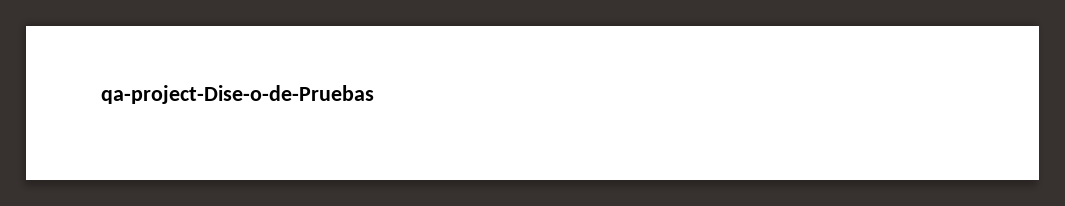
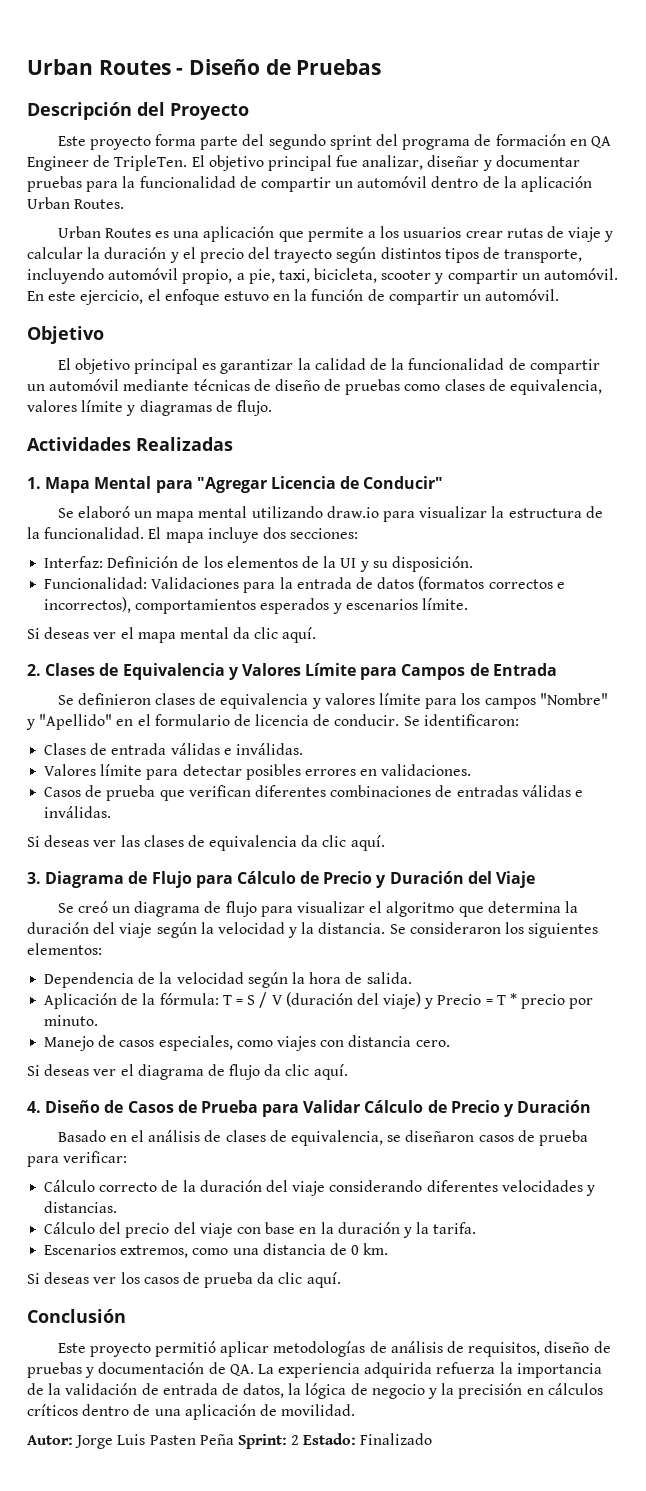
[101,85,374,104] qa-project-Dise-o-de-Pruebas -> [27,59,382,75] [27,102,249,120] [57,134,611,150] [27,155,580,171] [27,176,593,192] [27,197,125,209] [57,226,614,242] [27,247,583,263] [27,268,619,284] [27,289,560,305] [27,326,104,344] [57,358,600,374] [27,379,603,395] [27,400,272,416] [27,437,233,451] [27,476,444,493] [57,506,603,522] [27,527,359,543] [44,556,473,572] [44,576,565,593] [44,597,468,614] [27,627,317,643] [27,663,557,680] [57,693,608,709] [26,714,519,730] [44,743,303,755] [44,764,472,780] [44,785,583,801] [44,806,112,818] [27,835,385,851] [27,871,536,888] [57,901,578,917] [27,922,599,938] [27,943,102,955] [44,972,412,988] [44,992,594,1009] [44,1015,99,1026] [44,1035,450,1051] [27,1064,348,1080] [27,1100,592,1117] [57,1130,588,1146] [27,1151,128,1167] [44,1180,595,1196] [44,1201,118,1213] [44,1222,477,1238] [44,1243,389,1258] [27,1272,341,1288] [27,1309,126,1323] [57,1341,611,1357] [27,1362,602,1378] [27,1383,603,1399] [27,1404,356,1420] [27,1433,433,1449] Urban Routes - Diseño de Pruebas // Descripción del Proyecto // Este proyecto forma parte del segundo sprint del programa de formación en QA Engineer de TripleTen. El objetivo principal fue analizar, diseñar y documentar pruebas para la funcionalidad de compartir un automóvil dentro de la aplicación Urban Routes. // Urban Routes es una aplicación que permite a los usuarios crear rutas de viaje y calcular la duración y el precio del trayecto según distintos tipos de transporte, incluyendo automóvil propio, a pie, taxi, bicicleta, scooter y compartir un automóvil. En este ejercicio, el enfoque estuvo en la función de compartir un automóvil. // Objetivo // El objetivo principal es garantizar la calidad de la funcionalidad de compartir un automóvil mediante técnicas de diseño de pruebas como clases de equivalencia, valores límite y diagramas de flujo. // Actividades Realizadas // 1. Mapa Mental para "Agregar Licencia de Conducir" // Se elaboró un mapa mental utilizando draw.io para visualizar la estructura de la funcionalidad. El mapa incluye dos secciones: // Interfaz: Definición de los elementos de la UI y su disposición. // Funcionalidad: Validaciones para la entrada de datos (formatos correctos e incorrectos), comportamientos esperados y escenarios límite. // Si deseas ver el mapa mental da clic aquí. // 2. Clases de Equivalencia y Valores Límite para Campos de Entrada // Se definieron clases de equivalencia y valores límite para los campos "Nombre" y "Apellido" en el formulario de licencia de conducir. Se identificaron: // Clases de entrada válidas e inválidas. // Valores límite para detectar posibles errores en validaciones. // Casos de prueba que verifican diferentes combinaciones de entradas válidas e inválidas. // Si deseas ver las clases de equivalencia da clic aquí. // 3. Diagrama de Flujo para Cálculo de Precio y Duración del Viaje // Se creó un diagrama de flujo para visualizar el algoritmo que determina la duración del viaje según la velocidad y la distancia. Se consideraron los siguientes elementos: // Dependencia de la velocidad según la hora de salida. // Aplicación de la fórmula: T = S / V (duración del viaje) y Precio = T * precio por minuto. // Manejo de casos especiales, como viajes con distancia cero. // Si deseas ver el diagrama de flujo da clic aquí. // 4. Diseño de Casos de Prueba para Validar Cálculo de Precio y Duración // Basado en el análisis de clases de equivalencia, se diseñaron casos de prueba para verificar: // Cálculo correcto de la duración del viaje considerando diferentes velocidades y distancias. // Cálculo del precio del viaje con base en la duración y la tarifa. // Escenarios extremos, como una distancia de 0 km. // Si deseas ver los casos de prueba da clic aquí. // Conclusión // Este proyecto permitió aplicar metodologías de análisis de requisitos, diseño de pruebas y documentación de QA. La experiencia adquirida refuerza la importancia de la validación de entrada de datos, la lógica de negocio y la precisión en cálculos críticos dentro de una aplicación de movilidad. // Autor: Jorge Luis Pasten Peña Sprint: 2 Estado: Finalizado

